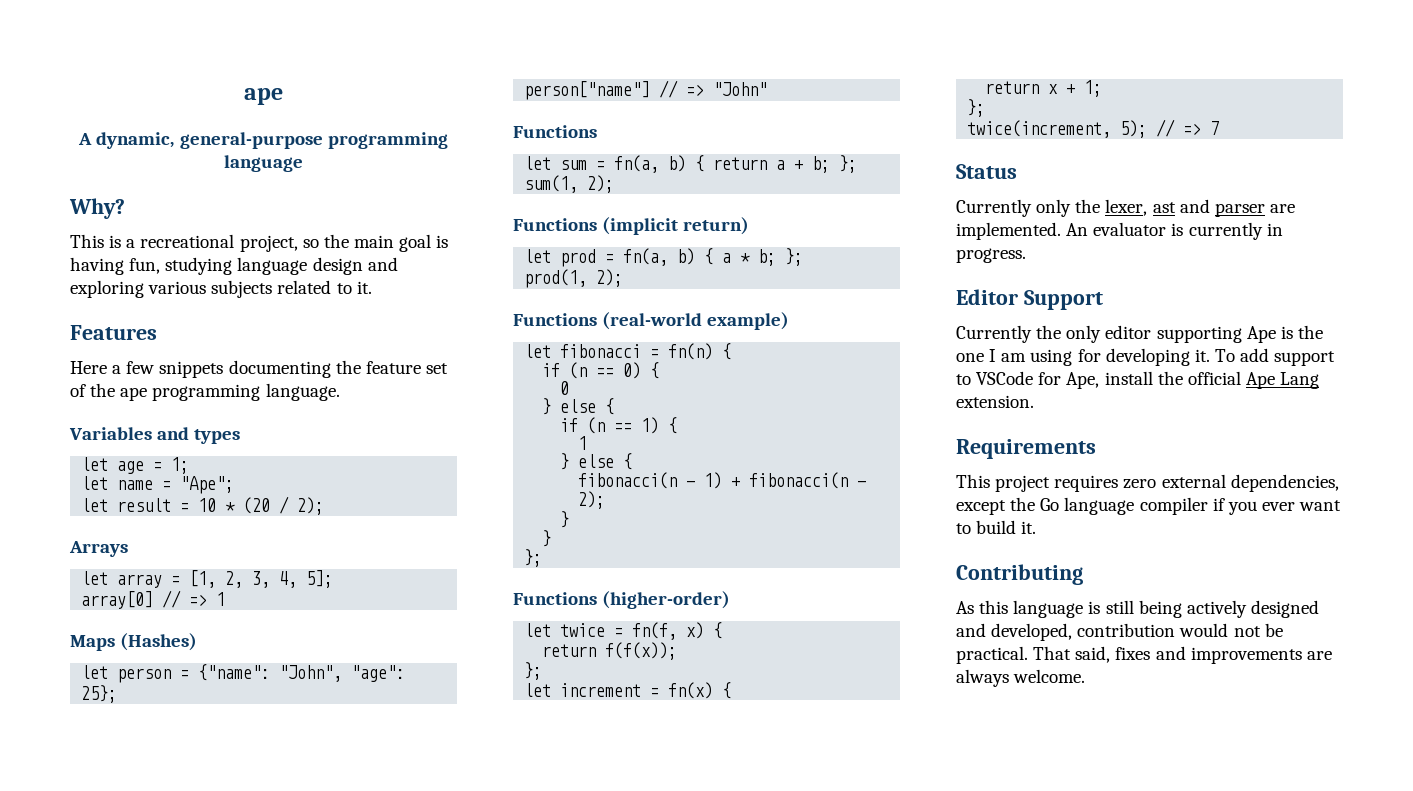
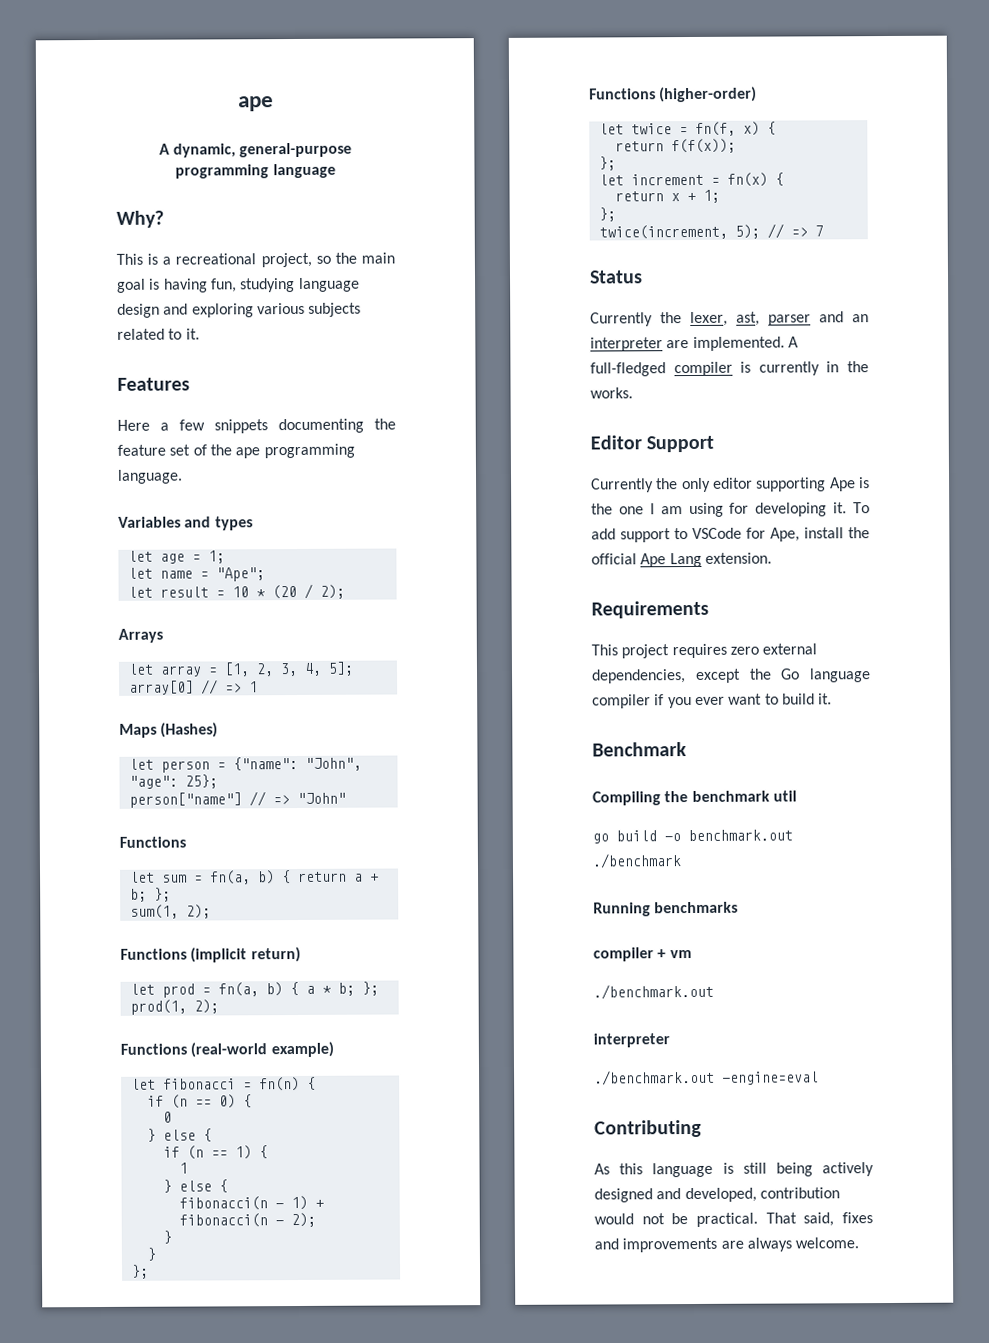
[1036,199,1072,217] only -> (653, 319) none
[1152,199,1295,217] [956,222,1167,240] ast and parser are implemented. An evaluator -> [736,311,869,326] [590,336,799,352] [590,361,733,377] ast, parser and an interpreter are implemented. A full-fledged compiler
[956,248,1026,263] progress. -> [847,361,869,373] [590,387,633,399] the works.
(1037, 527) none -> [592,742,687,757] [592,790,797,806] [592,829,793,844] [592,853,681,869] [593,901,739,917] [593,947,692,962] [593,983,714,1000] [593,1033,670,1048] [594,1069,819,1086] // Benchmark // Compiling the benchmark util // go build -o benchmark.out ./benchmark // Running benchmarks // compiler + vm // ./benchmark.out // interpreter // ./benchmark.out -engine=eval

